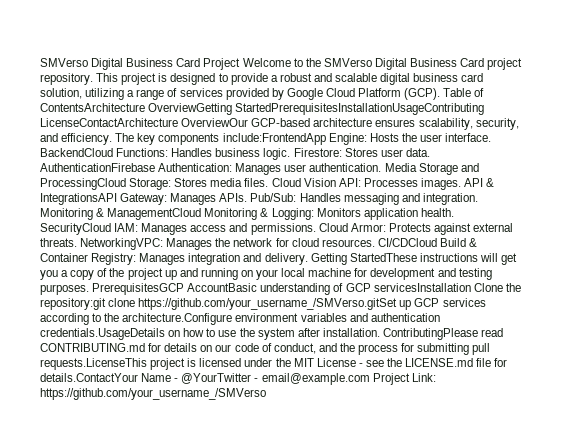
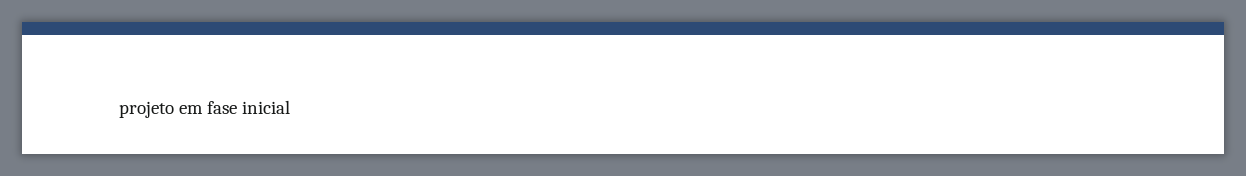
[40,58,523,70] [40,73,484,85] [40,88,485,100] [40,103,485,115] [40,118,519,130] [40,133,492,145] [40,148,430,160] [40,163,479,175] [40,178,495,190] [40,193,478,205] [40,208,454,220] [40,223,514,235] [40,238,478,250] [40,253,518,265] [40,268,492,280] [40,283,521,295] [40,298,486,310] [40,313,440,325] [40,328,504,340] [40,343,491,355] [40,358,508,370] [40,373,436,385] [40,388,266,400] SMVerso Digital Business Card Project Welcome to the SMVerso Digital Business Card project repository. This project is designed to provide a robust and scalable digital business card solution, utilizing a range of services provided by Google Cloud Platform (GCP). Table of ContentsArchitecture OverviewGetting StartedPrerequisitesInstallationUsageContributing LicenseContactArchitecture OverviewOur GCP-based architecture ensures scalability, security, and efficiency. The key components include:FrontendApp Engine: Hosts the user interface. BackendCloud Functions: Handles business logic. Firestore: Stores user data. AuthenticationFirebase Authentication: Manages user authentication. Media Storage and ProcessingCloud Storage: Stores media files. Cloud Vision API: Processes images. API & IntegrationsAPI Gateway: Manages APIs. Pub/Sub: Handles messaging and integration. Monitoring & ManagementCloud Monitoring & Logging: Monitors application health. SecurityCloud IAM: Manages access and permissions. Cloud Armor: Protects against external threats. NetworkingVPC: Manages the network for cloud resources. CI/CDCloud Build & Container Registry: Manages integration and delivery. Getting StartedThese instructions will get you a copy of the project up and running on your local machine for development and testing purposes. PrerequisitesGCP AccountBasic understanding of GCP servicesInstallation Clone the repository:git clone https://github.com/your_username_/SMVerso.gitSet up GCP services according to the architecture.Configure environment variables and authentication credentials.UsageDetails on how to use the system after installation. ContributingPlease read CONTRIBUTING.md for details on our code of conduct, and the process for submitting pull requests.LicenseThis project is licensed under the MIT License - see the LICENSE.md file for details.ContactYour Name - @YourTwitter - email@example.com Project Link: https://github.com/your_username_/SMVerso -> [119,100,291,118] projeto em fase inicial

